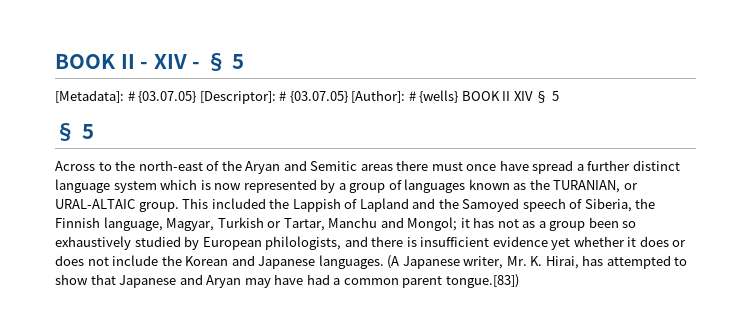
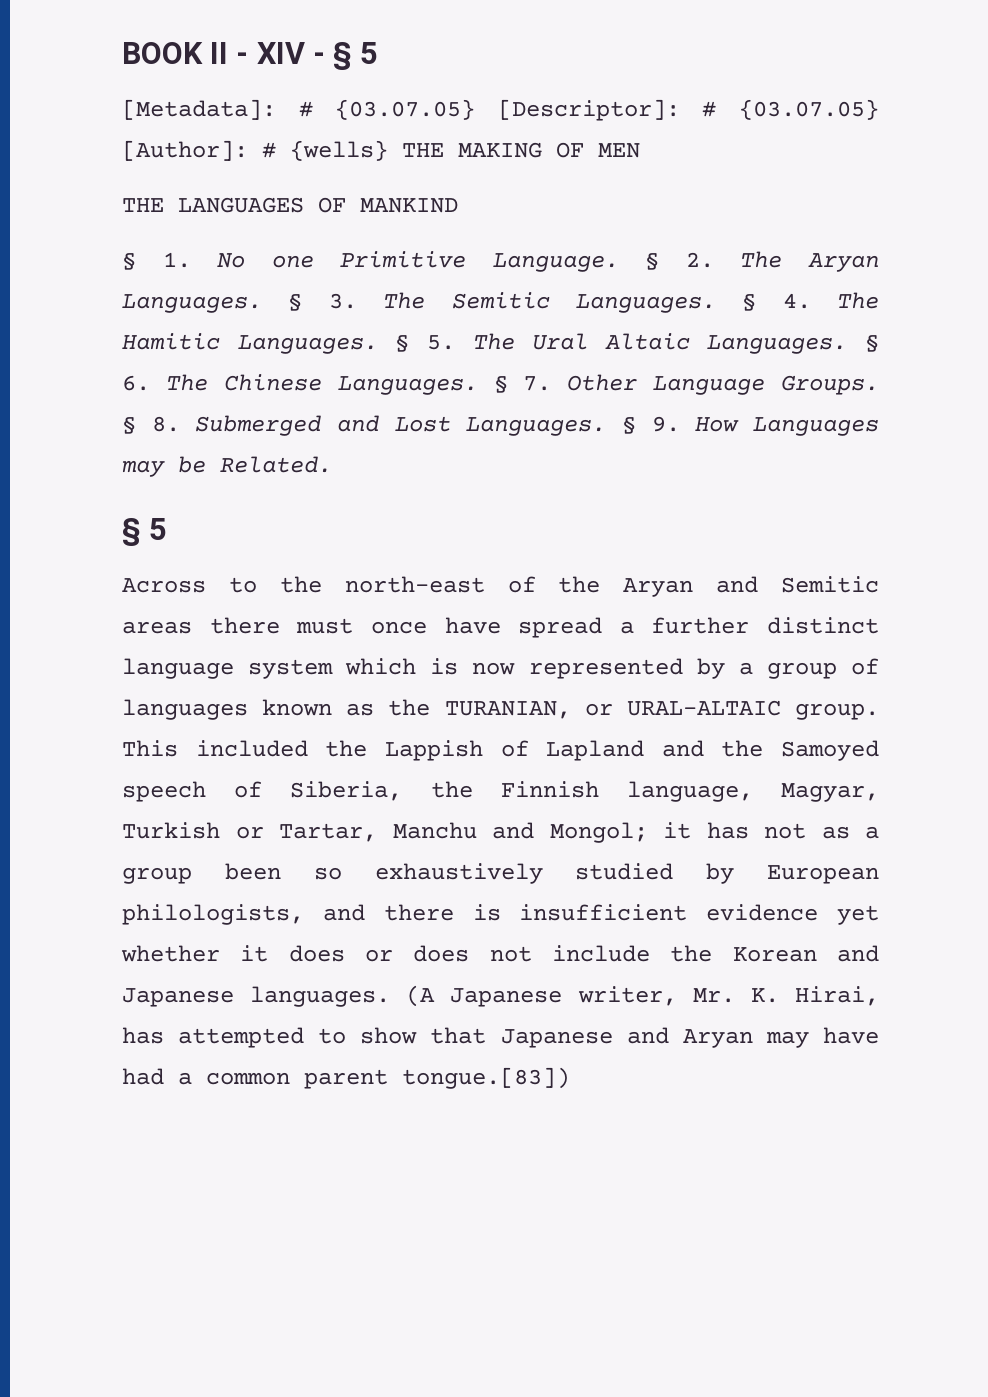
[461,91,559,103] BOOK II XIV § 5 -> [402,142,640,158] [122,197,458,213] [122,251,879,272] [122,292,879,313] [122,333,879,354] [122,374,879,395] [122,415,879,436] [122,456,332,477] THE MAKING OF MEN // THE LANGUAGES OF MANKIND // § 1. No one Primitive Language. § 2. The Aryan Languages. § 3. The Semitic Languages. § 4. The Hamitic Languages. § 5. The Ural Altaic Languages. § 6. The Chinese Languages. § 7. Other Language Groups. § 8. Submerged and Lost Languages. § 9. How Languages may be Related.

